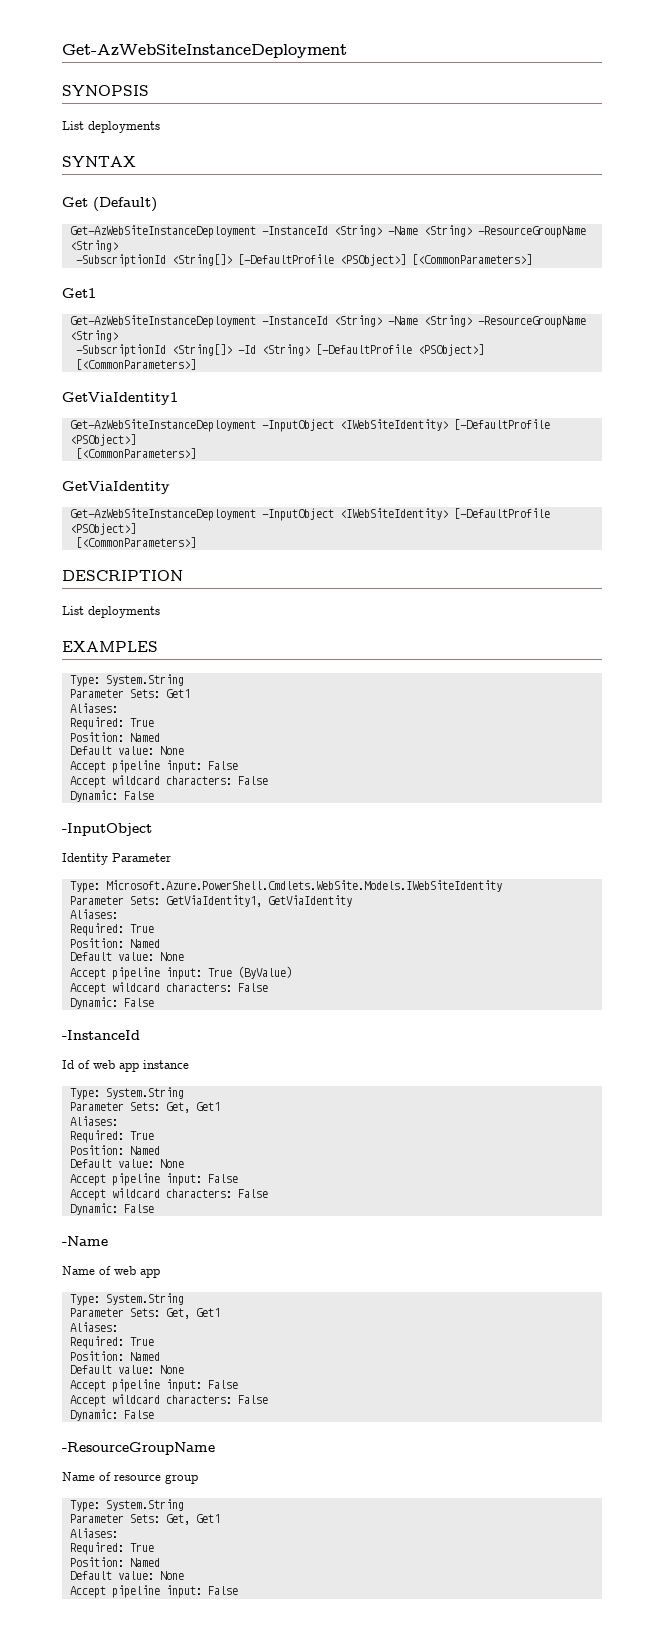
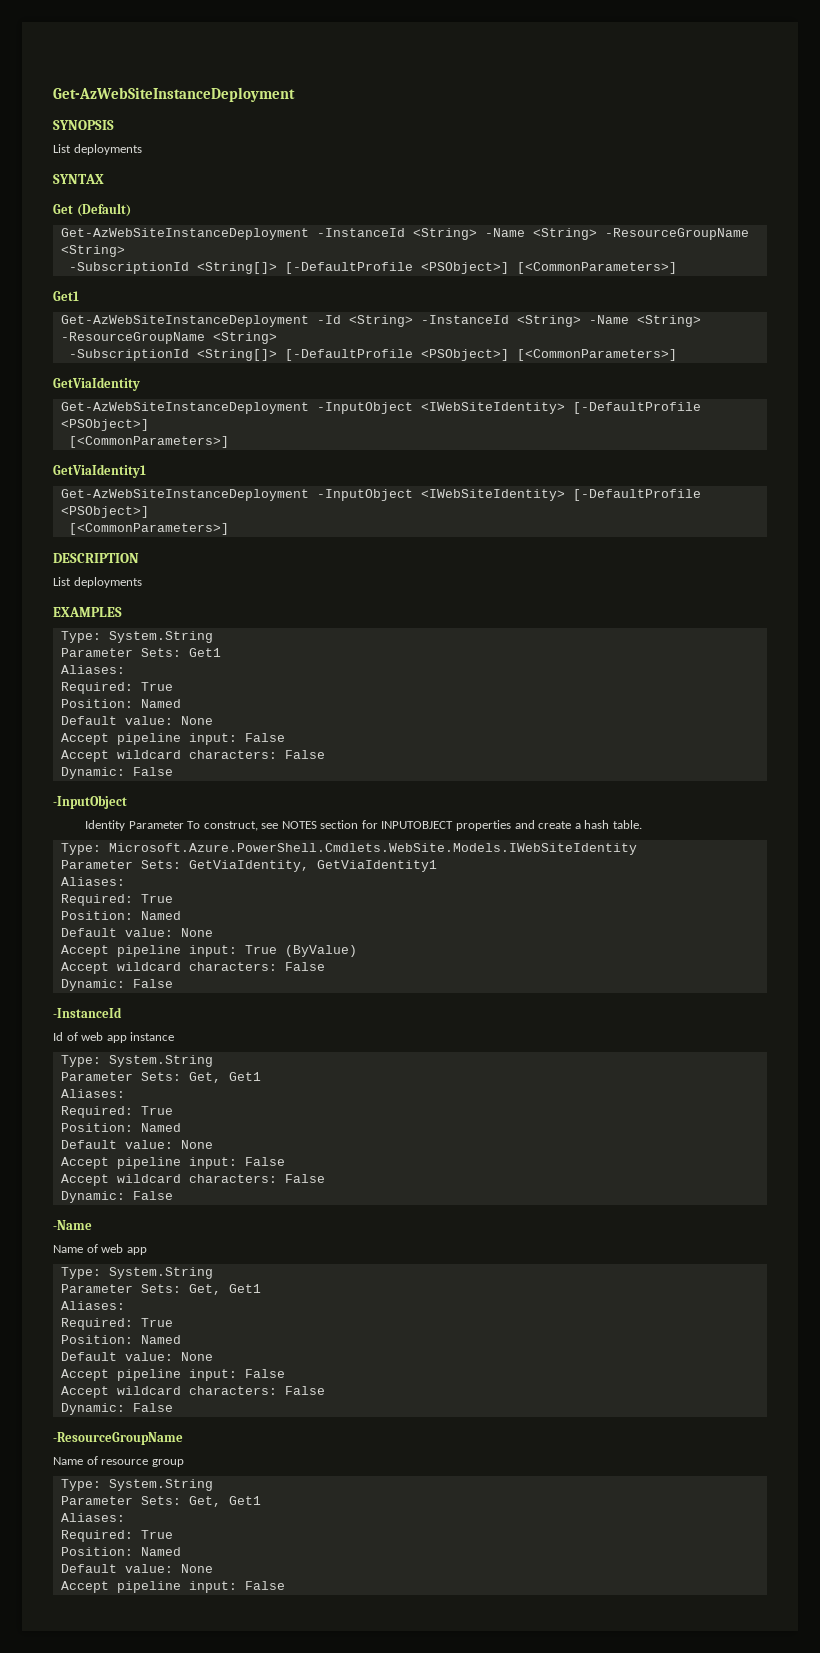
[261,315,586,328] [69,330,118,342] [75,344,484,357] [75,359,196,370] [62,392,178,405] [69,419,550,432] [69,434,136,446] [75,448,196,459] [62,481,170,494] -InstanceId <String> -Name <String> -ResourceGroupName <String> // -SubscriptionId <String[]> -Id <String> [-DefaultProfile <PSObject>] [<CommonParameters>] // GetViaIdentity1 // Get-AzWebSiteInstanceDeployment -InputObject <IWebSiteIdentity> [-DefaultProfile <PSObject>] // [<CommonParameters>] // GetViaIdentity -> [316,315,701,327] [60,332,277,344] [68,349,677,361] [53,377,140,391] [60,402,701,414] [60,419,149,431] [68,436,229,448] [53,464,146,478] -Id <String> -InstanceId <String> -Name <String> -ResourceGroupName <String> // -SubscriptionId <String[]> [-DefaultProfile <PSObject>] [<CommonParameters>] // GetViaIdentity // Get-AzWebSiteInstanceDeployment -InputObject <IWebSiteIdentity> [-DefaultProfile <PSObject>] // [<CommonParameters>] // GetViaIdentity1
(171, 857) none -> [187,820,642,831] To construct, see NOTES section for INPUTOBJECT properties and create a hash table.
[165,895,352,907] GetViaIdentity1, GetViaIdentity -> [188,860,437,872] GetViaIdentity, GetViaIdentity1

